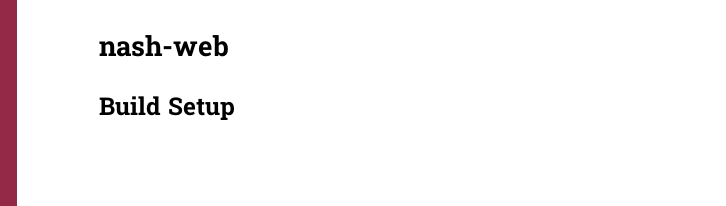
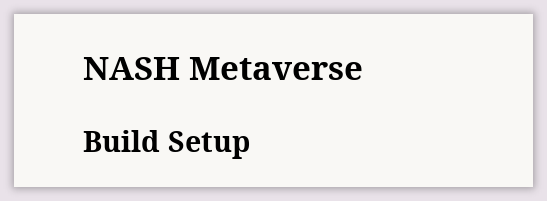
[99,35,229,57] nash-web -> [83,57,363,80] NASH Metaverse

